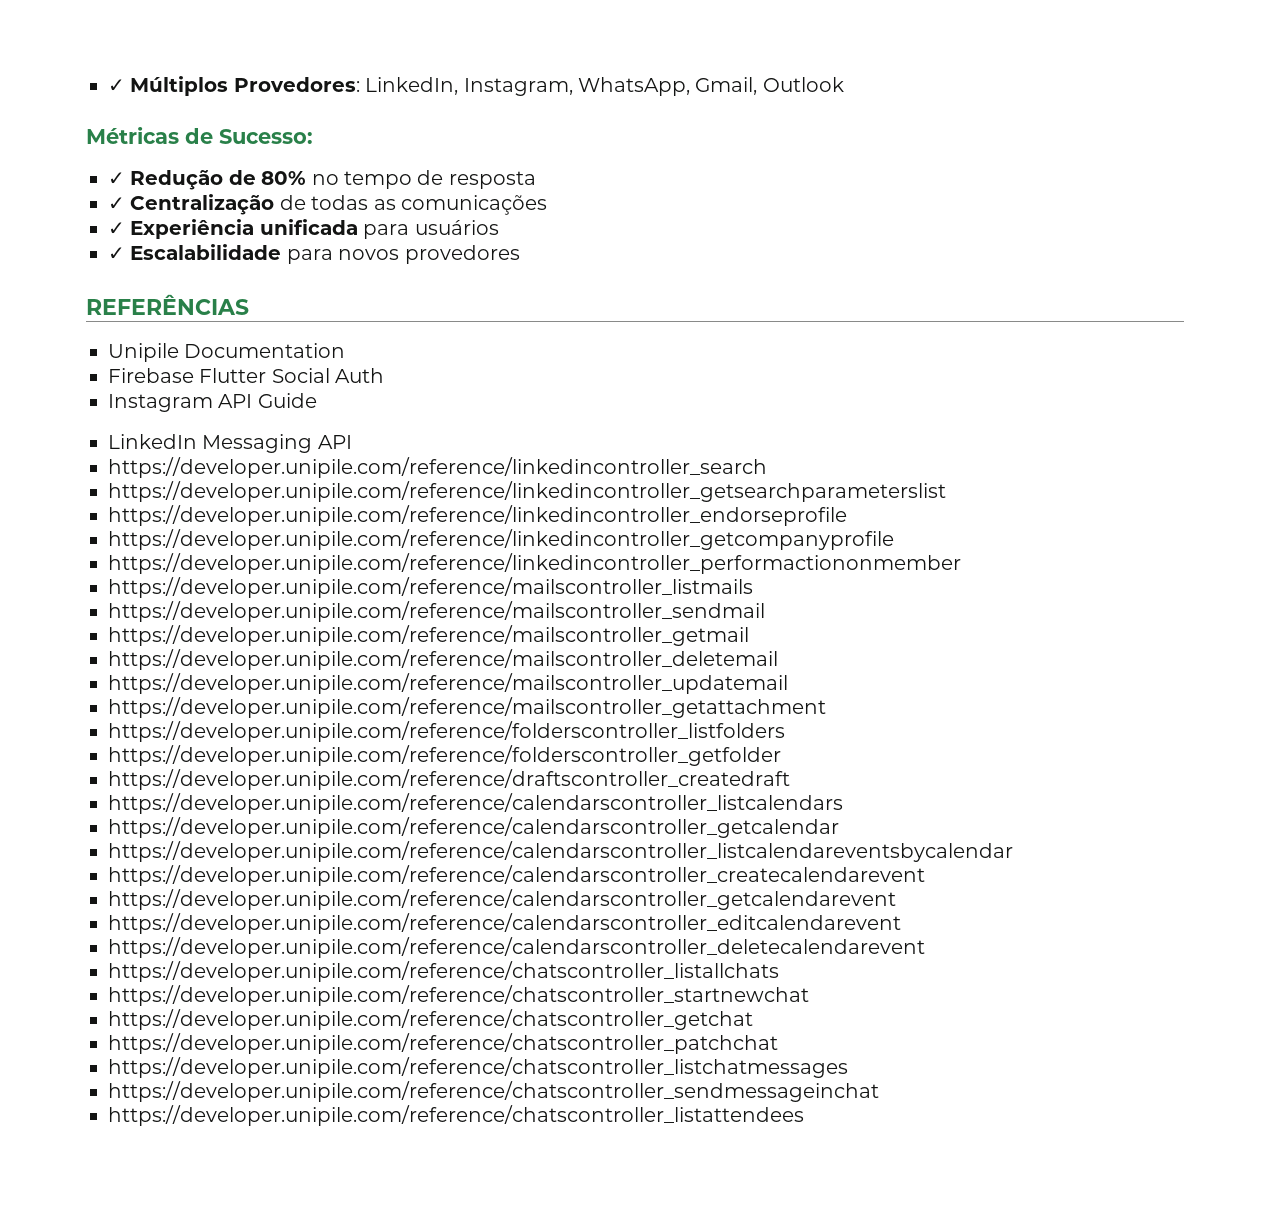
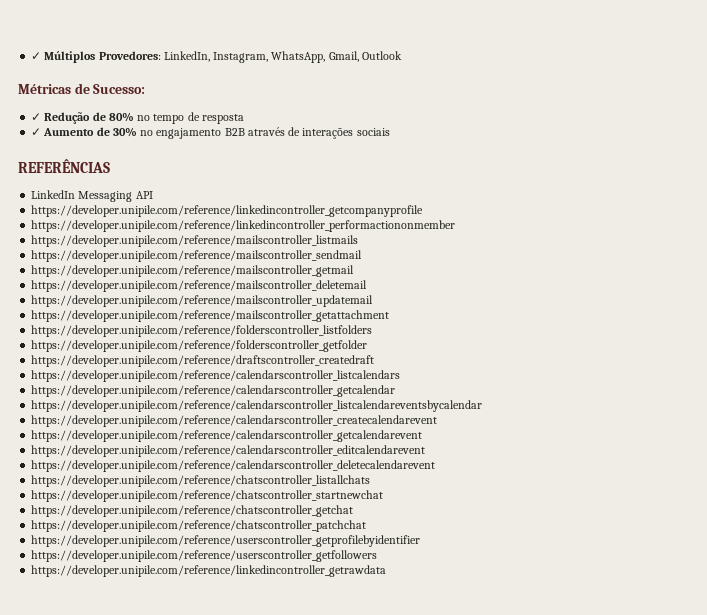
[130,194,547,215] [108,219,499,239] [108,244,520,264] [86,294,249,315] [108,343,346,362] [108,368,385,383] [108,393,317,412] Centralização de todas as comunicações // ✓ Experiência unificada para usuários // ✓ Escalabilidade para novos provedores // REFERÊNCIAS // Unipile Documentation // Firebase Flutter Social Auth // Instagram API Guide -> [43,127,390,139] [18,159,110,173] Aumento de 30% no engajamento B2B através de interações sociais // REFERÊNCIAS
[108,457,767,478] [108,481,946,502] [108,505,847,526] // https://developer.unipile.com/reference/linkedincontroller_search // https://developer.unipile.com/reference/linkedincontroller_getsearchparameterslist // https://developer.unipile.com/reference/linkedincontroller_endorseprofile -> (153, 195) none
[108,1057,848,1078] [108,1081,879,1102] [108,1105,804,1126] https://developer.unipile.com/reference/chatscontroller_listchatmessages // https://developer.unipile.com/reference/chatscontroller_sendmessageinchat // https://developer.unipile.com/reference/chatscontroller_listattendees -> [31,535,421,547] [31,550,378,562] [31,565,387,577] https://developer.unipile.com/reference/userscontroller_getprofilebyidentifier // https://developer.unipile.com/reference/userscontroller_getfollowers // https://developer.unipile.com/reference/linkedincontroller_getrawdata

